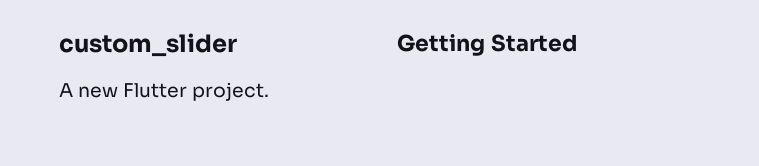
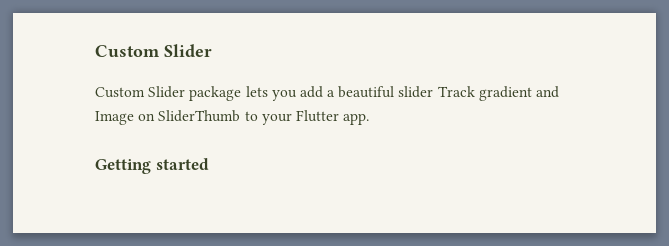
[59,33,237,57] [59,82,270,101] custom_slider // A new Flutter project. -> [95,44,212,57] [95,86,560,101] [95,110,370,125] Custom Slider // Custom Slider package lets you add a beautiful slider Track gradient and Image on SliderThumb to your Flutter app.
[490,34,577,52] Started -> [155,158,209,170] started

